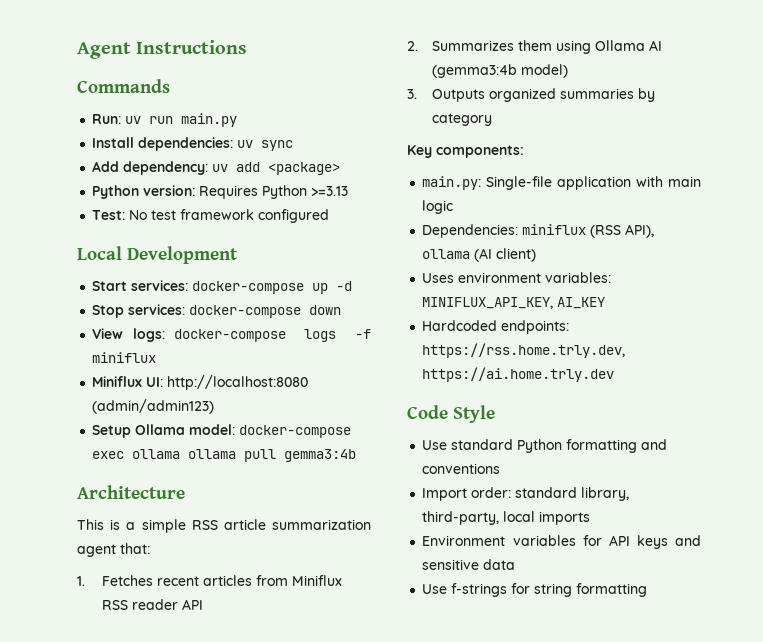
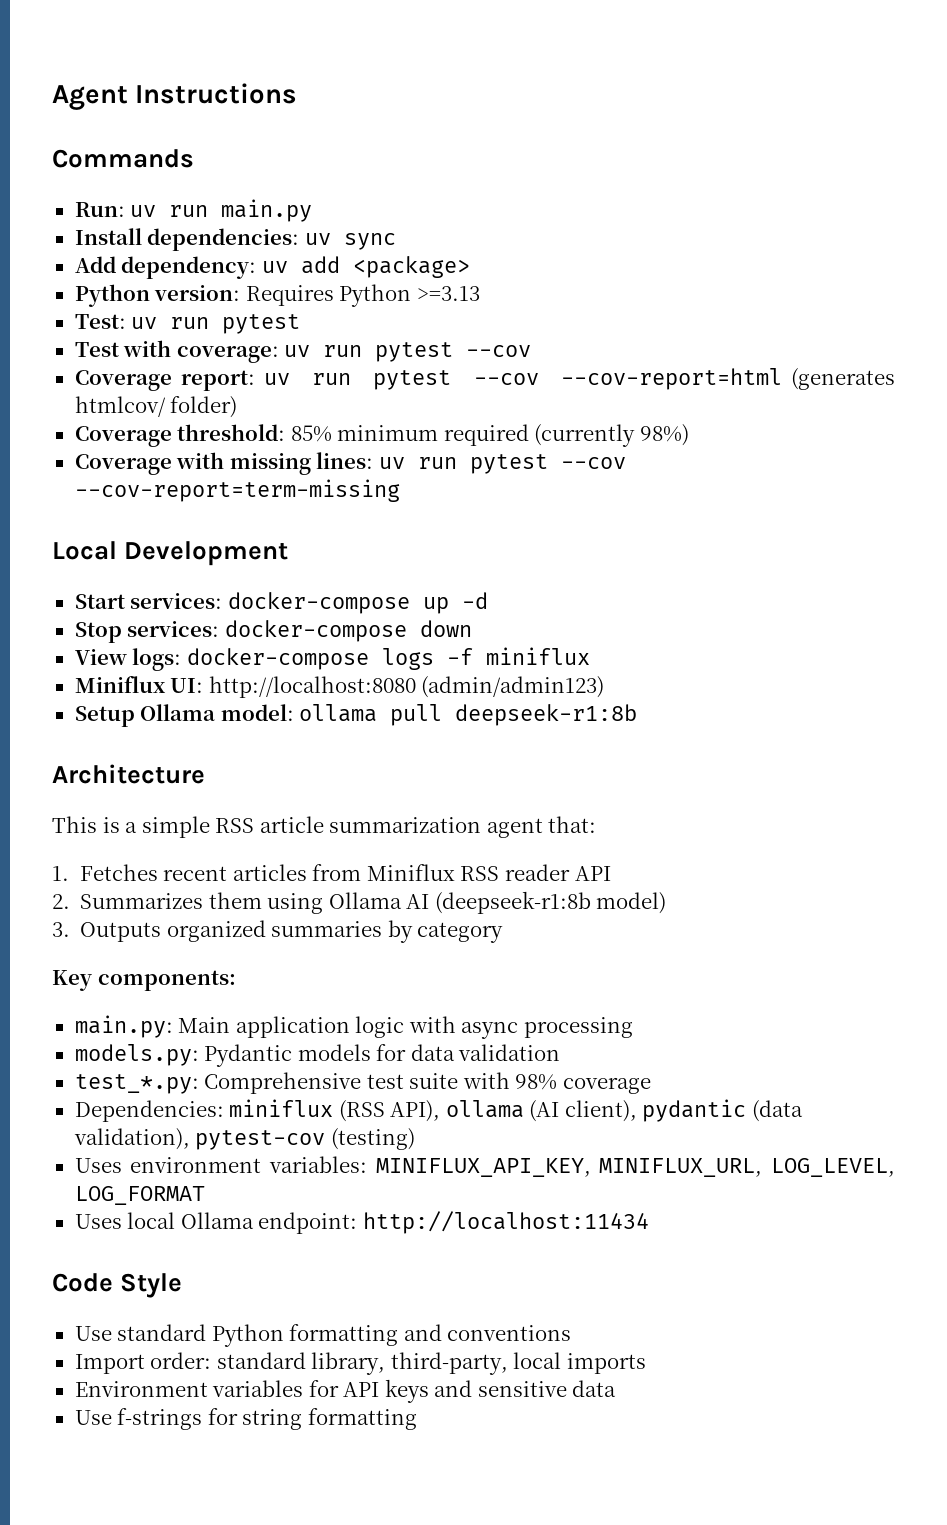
[129,209,330,223] No test framework configured -> [131,314,301,334] [74,340,532,363] [74,368,896,391] [74,396,238,418] [74,424,689,447] [74,452,626,475] [74,479,400,502] uv run pytest // Test with coverage: uv run pytest --cov // Coverage report: uv run pytest --cov --cov-report=html (generates htmlcov/ folder) // Coverage threshold: 85% minimum required (currently 98%) // Coverage with missing lines: uv run pytest --cov --cov-report=term-missing
[239,425,352,438] [92,449,181,459] docker-compose exec ollama -> (294, 712) none
[284,449,357,462] gemma3:4b -> [455,704,638,726] deepseek-r1:8b
[432,64,518,78] (gemma3:4b -> [434,891,591,914] (deepseek-r1:8b
[486,176,701,190] [422,200,454,214] Single-file application with main logic -> [178,1016,633,1039] [74,1044,561,1067] [74,1072,651,1094] Main application logic with async processing // models.py: Pydantic models for data validation // test_*.py: Comprehensive test suite with 98% coverage
[496,248,537,262] [422,272,612,283] [422,297,606,309] [422,320,570,334] [422,343,626,358] [422,367,615,382] client) // Uses environment variables: MINIFLUX_API_KEY, AI_KEY // Hardcoded endpoints: https://rss.home.trly.dev, https://ai.home.trly.dev -> [564,1099,803,1122] [73,1128,415,1150] [74,1156,896,1177] [74,1186,205,1205] [74,1211,649,1234] client), pydantic (data validation), pytest-cov (testing) // Uses environment variables: MINIFLUX_API_KEY, MINIFLUX_URL, LOG_LEVEL, LOG_FORMAT // Uses local Ollama endpoint: http://localhost:11434

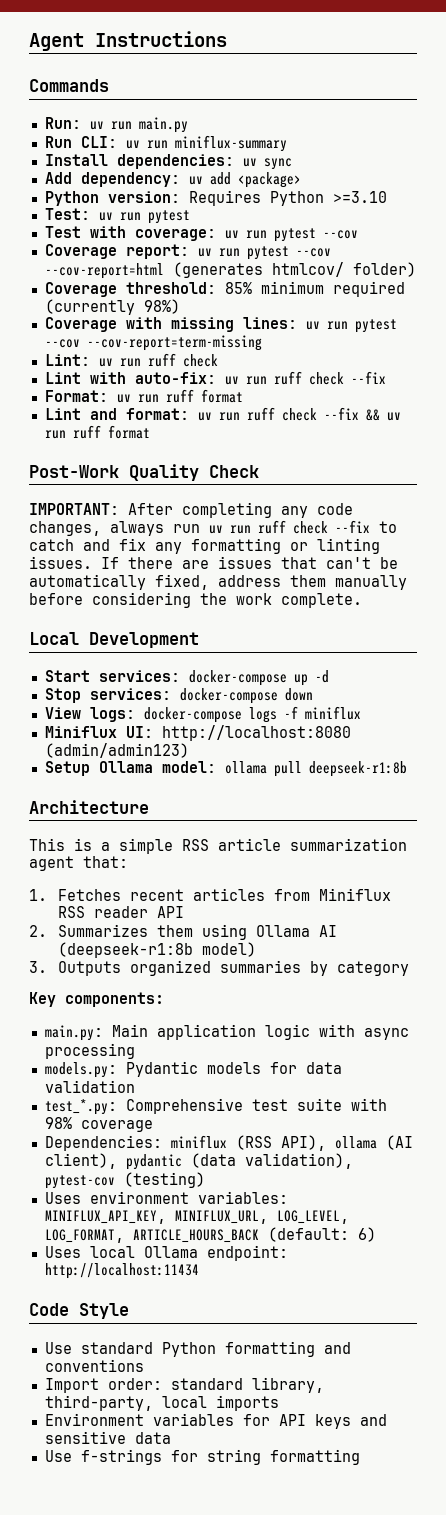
(313, 210) none -> [44,135,287,152] // Run CLI: uv run miniflux-summary
[416,286,480,301] >=3.13 -> [332,191,387,203] >=3.10
(400, 490) none -> [44,353,218,367] [44,371,386,385] [44,389,243,403] [44,407,401,421] [44,425,150,439] [29,464,259,481] [29,502,353,518] [29,520,397,536] [29,538,380,554] [29,556,398,569] [29,574,407,590] [29,592,362,608] // Lint: uv run ruff check // Lint with auto-fix: uv run ruff check --fix // Format: uv run ruff format // Lint and format: uv run ruff check --fix && uv run ruff format // Post-Work Quality Check // IMPORTANT: After completing any code changes, always run uv run ruff check --fix to catch and fix any formatting or linting issues. If there are issues that can't be automatically fixed, address them manually before considering the work complete.
[74,1186,205,1205] LOG_FORMAT -> [44,1227,376,1243] LOG_FORMAT, ARTICLE_HOURS_BACK (default: 6)

